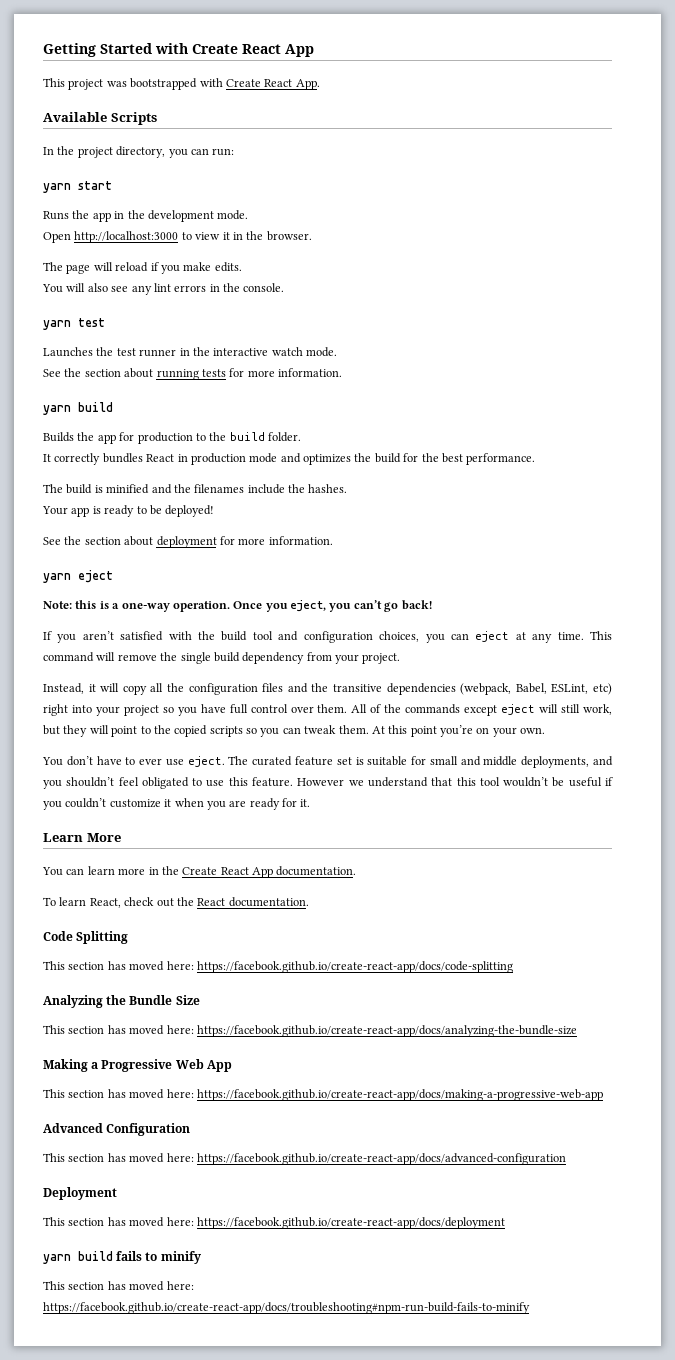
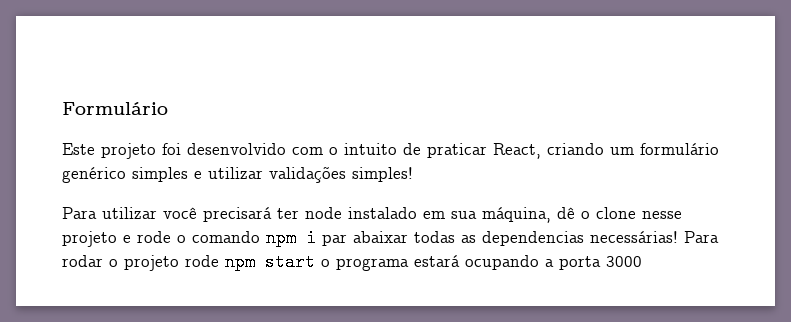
[43,43,314,57] [43,78,320,90] [43,112,157,125] [43,146,235,158] [43,181,112,193] [43,210,249,222] [43,231,312,243] [43,262,242,274] [42,283,285,295] [43,318,105,330] [43,347,337,357] [43,368,342,380] [43,402,113,415] [43,432,301,444] [43,453,536,465] [43,484,348,494] [42,505,215,517] [43,536,333,548] [43,570,113,583] [43,600,432,612] [43,631,613,643] [43,652,401,664] [43,683,613,695] [43,704,613,716] [43,725,546,737] [42,756,613,768] [43,777,613,789] [43,798,311,810] [43,833,121,842] [42,866,357,878] [43,897,309,908] [43,931,129,944] [43,961,513,973] [43,995,200,1008] [43,1025,577,1037] [43,1059,232,1072] [43,1089,603,1101] [43,1123,191,1136] [43,1153,566,1165] [43,1187,117,1200] [43,1217,505,1229] [43,1251,201,1264] [43,1281,194,1291] [43,1302,530,1314] Getting Started with Create React App // This project was bootstrapped with Create React App. // Available Scripts // In the project directory, you can run: // yarn start // Runs the app in the development mode. // Open http://localhost:3000 to view it in the browser. // The page will reload if you make edits. // You will also see any lint errors in the console. // yarn test // Launches the test runner in the interactive watch mode. // See the section about running tests for more information. // yarn build // Builds the app for production to the build folder. // It correctly bundles React in production mode and optimizes the build for the best performance. // The build is minified and the filenames include the hashes. // Your app is ready to be deployed! // See the section about deployment for more information. // yarn eject // Note: this is a one-way operation. Once you eject, you can’t go back! // If you aren’t satisfied with the build tool and configuration choices, you can eject at any time. This command will remove the single build dependency from your project. // Instead, it will copy all the configuration files and the transitive dependencies (webpack, Babel, ESLint, etc) right into your project so you have full control over them. All of the commands except eject will still work, but they will point to the copied scripts so you can tweak them. At this point you’re on your own. // You don’t have to ever use eject. The curated feature set is suitable for small and middle deployments, and you shouldn’t feel obligated to use this feature. However we understand that this tool wouldn’t be useful if you couldn’t customize it when you are ready for it. // Learn More // You can learn more in the Create React App documentation. // To learn React, check out the React documentation. // Code Splitting // This section has moved here: https://facebook.github.io/create-react-app/docs/code-splitting // Analyzing the Bundle Size // This section has moved here: https://facebook.github.io/create-react-app/docs/analyzing-the-bundle-size // Making a Progressive Web App // This section has moved here: https://facebook.github.io/create-react-app/docs/making-a-progressive-web-app // Advanced Configuration // This section has moved here: https://facebook.github.io/create-react-app/docs/advanced-configuration // Deployment // This section has moved here: https://facebook.github.io/create-react-app/docs/deployment // yarn build fails to minify // This section has moved here: https://facebook.github.io/create-react-app/docs/troubleshooting#npm-run-build-fails-to-minify -> [62,102,168,115] [62,143,719,159] [62,166,413,183] [62,207,682,223] [62,229,719,247] [62,253,642,271] Formulário // Este projeto foi desenvolvido com o intuito de praticar React, criando um formulário genérico simples e utilizar validações simples! // Para utilizar você precisará ter node instalado em sua máquina, dê o clone nesse projeto e rode o comando npm i par abaixar todas as dependencias necessárias! Para rodar o projeto rode npm start o programa estará ocupando a porta 3000

